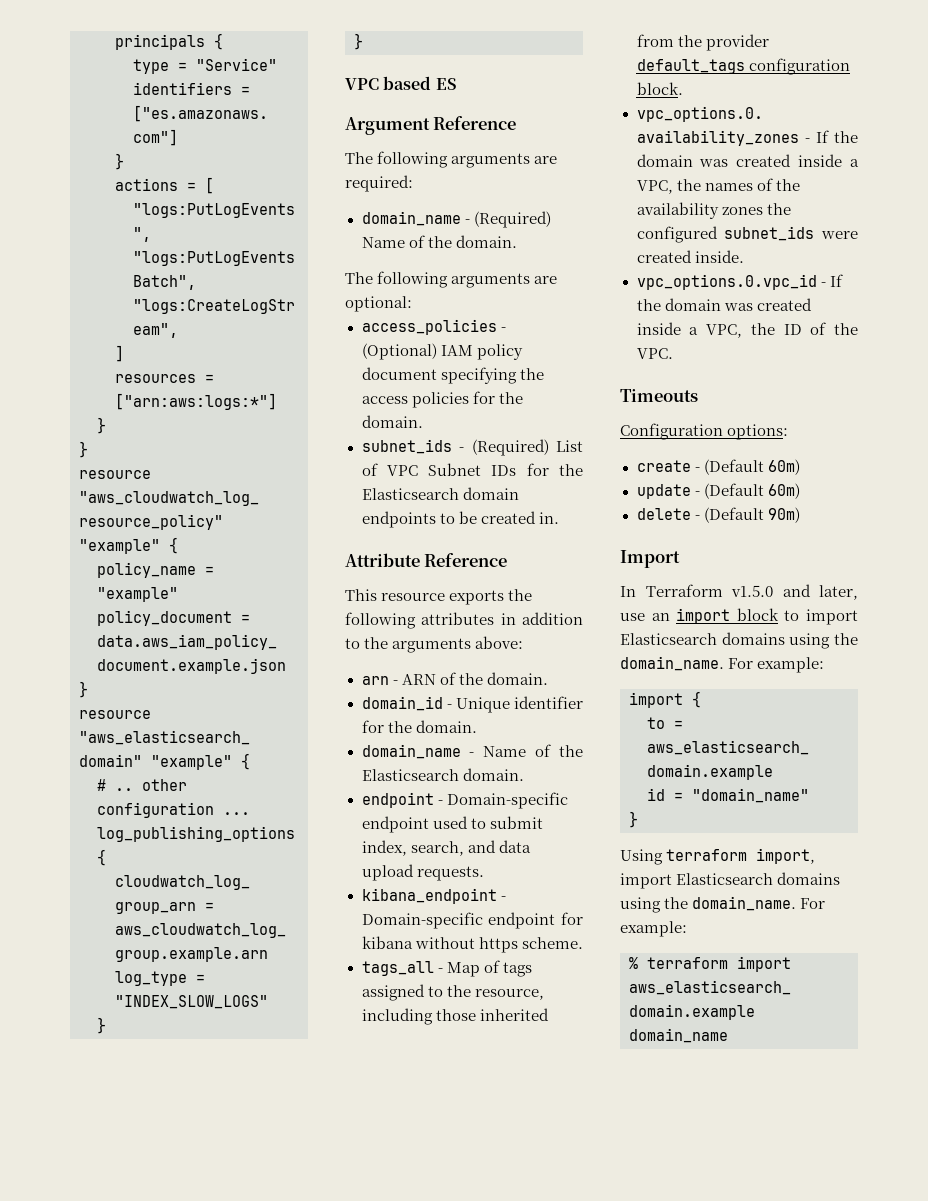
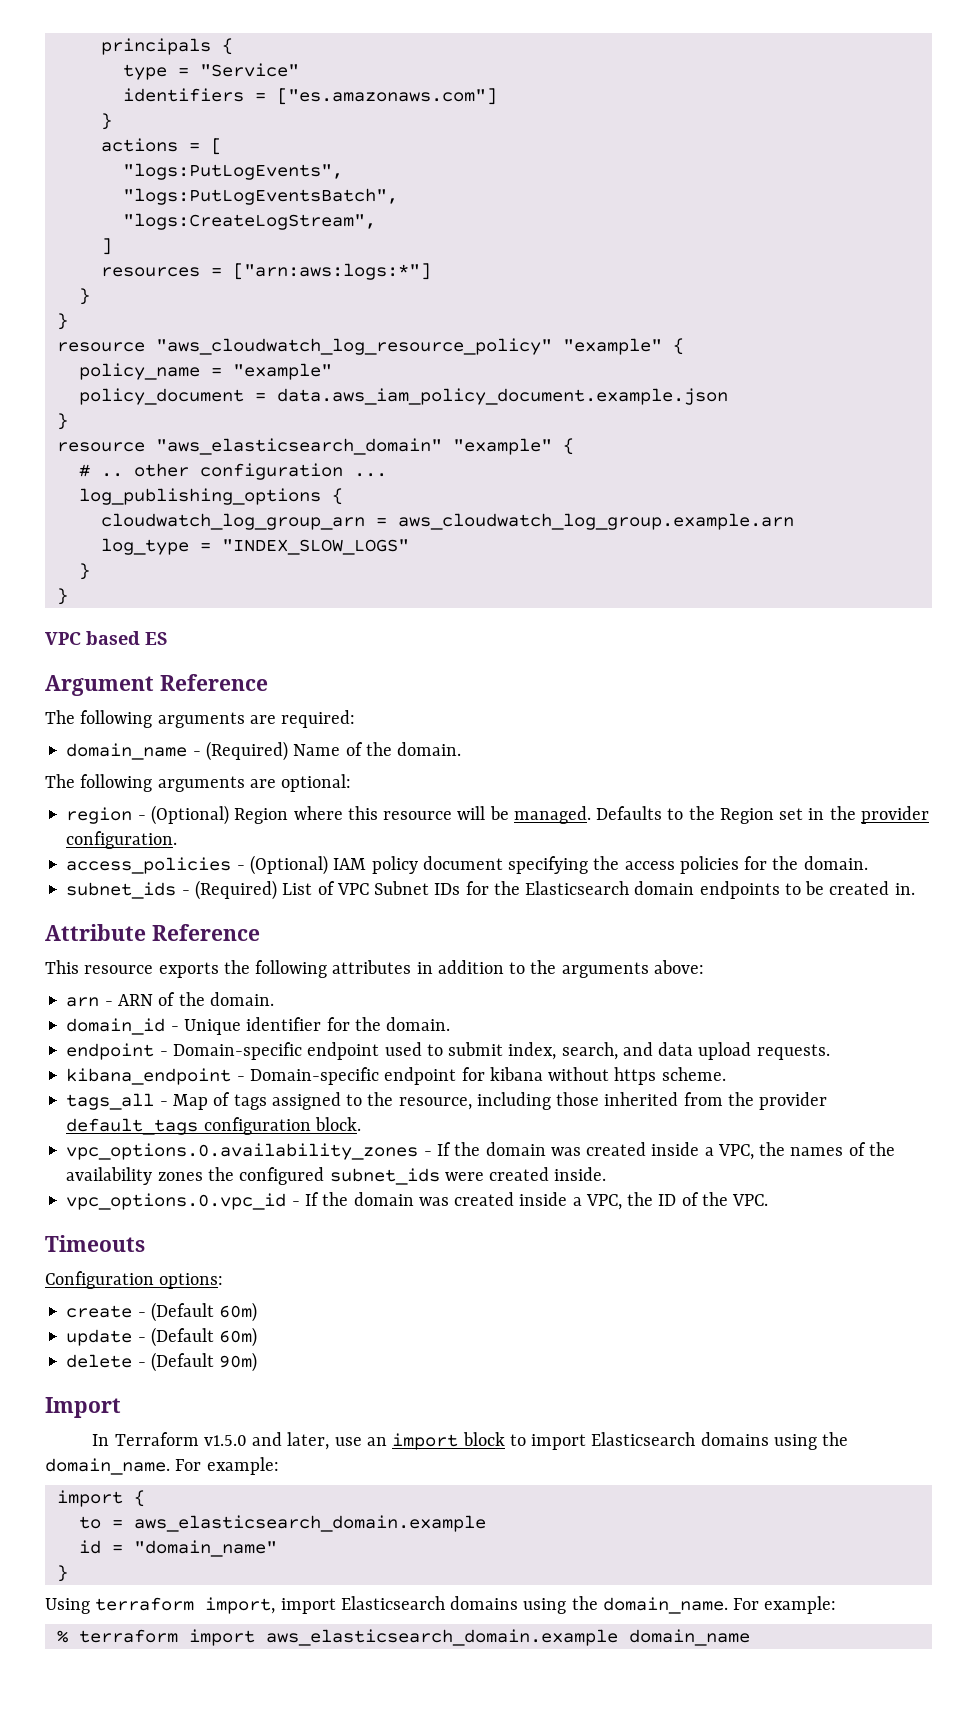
(412, 304) none -> [66,805,929,825] [66,831,178,849] // region - (Optional) Region where this resource will be managed. Defaults to the Region set in the provider configuration.
[361,744,583,759] [361,768,524,781] // domain_name - Name of the Elasticsearch domain. -> (451, 1024) none

